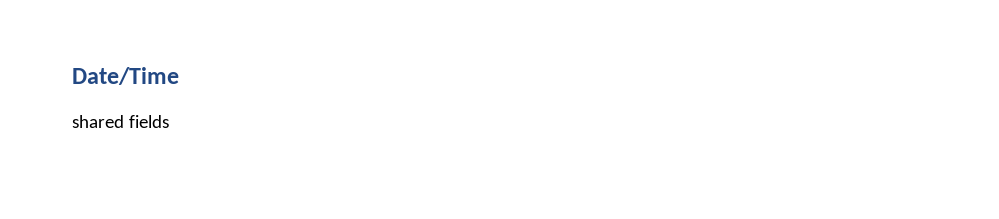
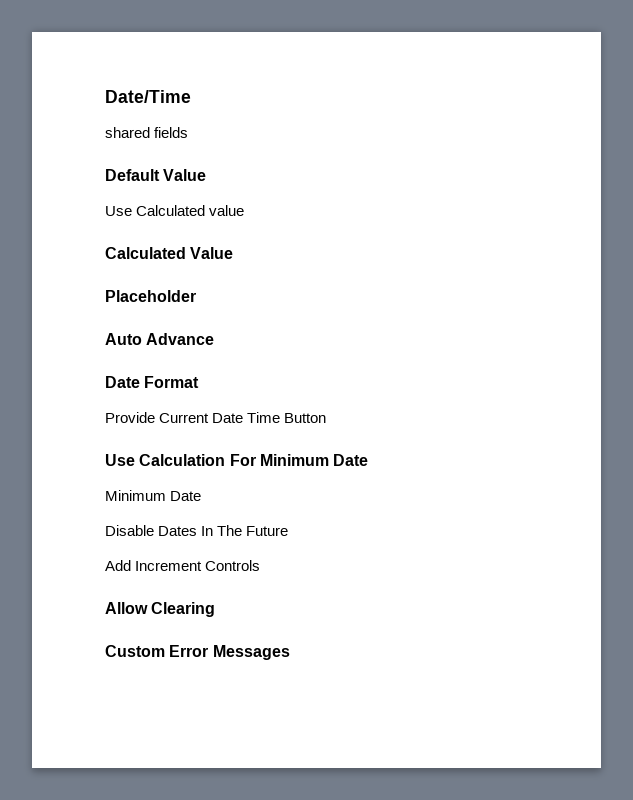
(169, 121) none -> [105,169,207,181] [105,205,245,216] [105,247,234,259] [105,290,196,302] [105,333,215,345] [105,376,200,388] [105,412,327,423] [105,454,369,466] [105,490,202,501] [105,525,289,536] [105,560,261,571] [105,602,216,617] [105,645,290,660] // Default Value // Use Calculated value // Calculated Value // Placeholder // Auto Advance // Date Format // Provide Current Date Time Button // Use Calculation For Minimum Date // Minimum Date // Disable Dates In The Future // Add Increment Controls // Allow Clearing // Custom Error Messages

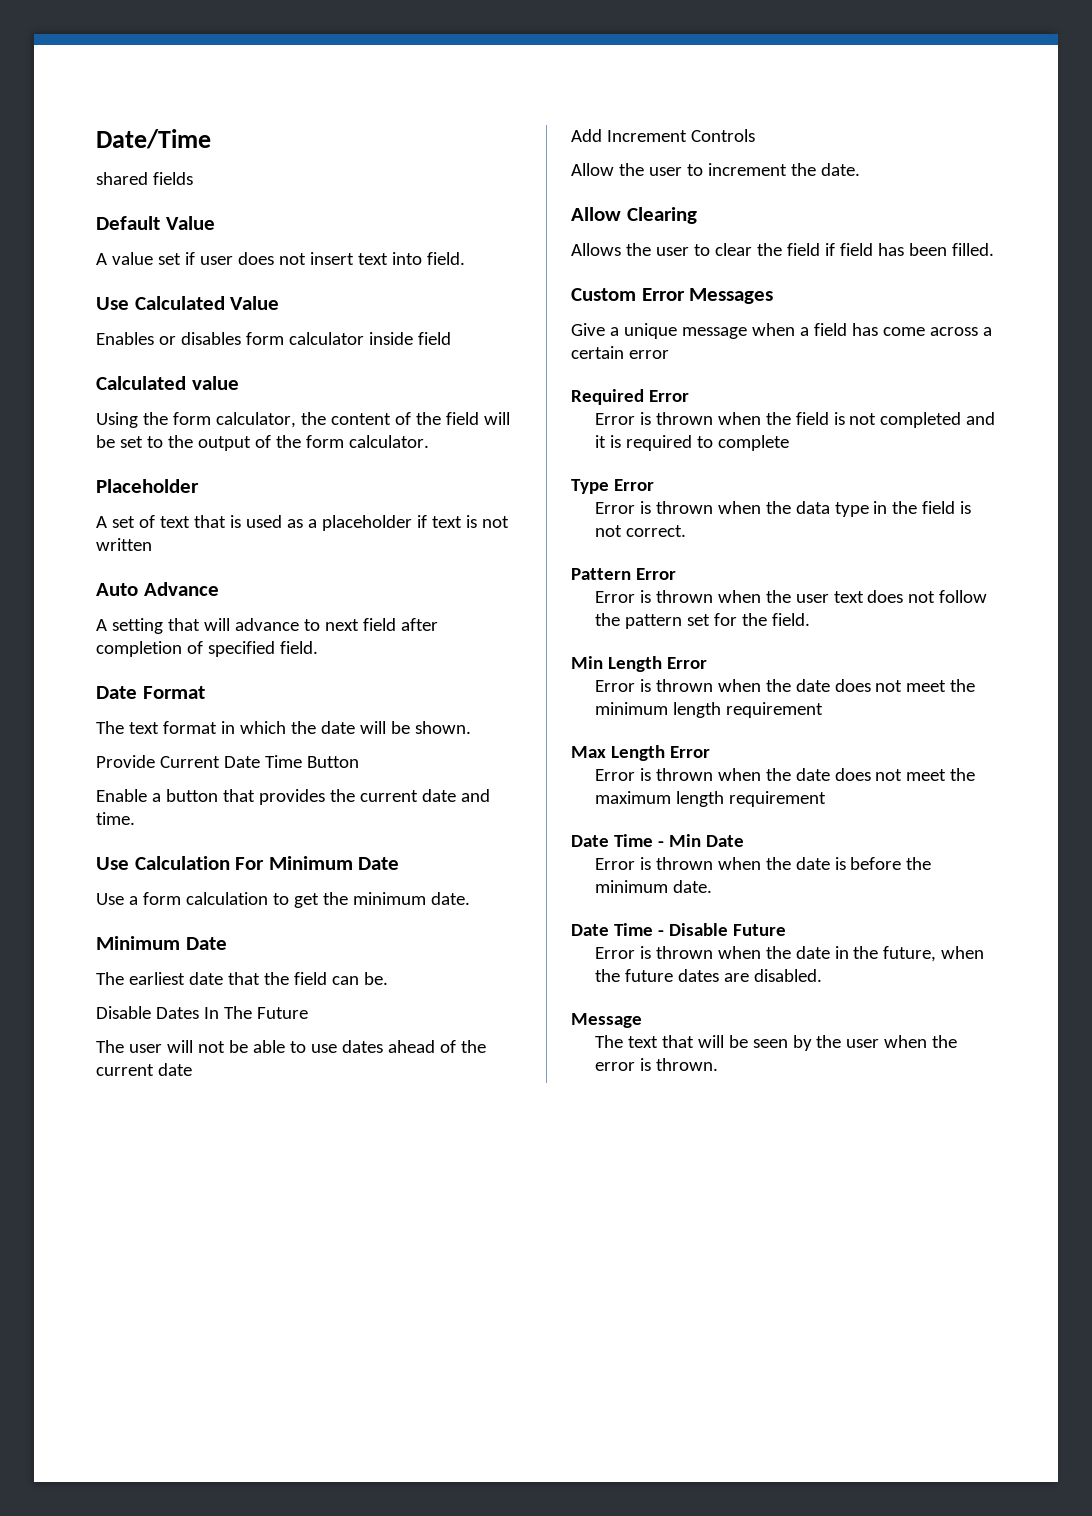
[105,205,245,216] [105,247,234,259] [105,290,196,302] [105,333,215,345] [105,376,200,388] Use Calculated value // Calculated Value // Placeholder // Auto Advance // Date Format -> [96,252,465,265] [96,296,280,310] [96,332,451,345] [96,376,239,390] [96,412,510,428] [96,435,429,451] [96,479,199,493] [96,515,509,531] [96,538,152,551] [96,582,219,596] [96,618,438,634] [96,641,318,657] [96,686,205,699] [96,721,471,734] A value set if user does not insert text into field. // Use Calculated Value // Enables or disables form calculator inside field // Calculated value // Using the form calculator, the content of the field will be set to the output of the form calculator. // Placeholder // A set of text that is used as a placeholder if text is not written // Auto Advance // A setting that will advance to next field after completion of specified field. // Date Format // The text format in which the date will be shown.
(327, 418) none -> [96,789,490,805] [96,812,135,825] // Enable a button that provides the current date and time.
[105,490,202,501] Minimum Date -> [96,892,470,908] [96,936,227,950] [96,972,388,985] Use a form calculation to get the minimum date. // Minimum Date // The earliest date that the field can be.
[105,560,261,571] [105,602,216,617] [105,645,290,660] Add Increment Controls // Allow Clearing // Custom Error Messages -> [96,1040,486,1053] [96,1063,192,1076] [571,129,755,142] [571,163,860,176] [571,207,697,224] [571,243,994,256] [571,288,774,304] [571,323,992,339] [571,346,669,359] [571,389,689,405] [594,412,996,428] [594,435,789,451] [571,479,654,494] [594,501,972,517] [594,525,686,537] [571,568,676,580] [594,590,988,603] [594,613,810,629] [571,656,707,672] [594,679,976,692] [594,702,823,718] [571,745,710,761] [594,768,976,781] [594,791,826,807] [571,834,744,847] [594,857,932,870] [594,880,712,893] [571,923,786,936] [594,946,985,962] [594,969,822,982] [571,1013,642,1028] [594,1035,958,1051] [594,1058,718,1071] The user will not be able to use dates ahead of the current date // Add Increment Controls // Allow the user to increment the date. // Allow Clearing // Allows the user to clear the field if field has been filled. // Custom Error Messages // Give a unique message when a field has come across a certain error // Required Error // Error is thrown when the field is not completed and it is required to complete // Type Error // Error is thrown when the data type in the field is not correct. // Pattern Error // Error is thrown when the user text does not follow the pattern set for the field. // Min Length Error // Error is thrown when the date does not meet the minimum length requirement // Max Length Error // Error is thrown when the date does not meet the maximum length requirement // Date Time - Min Date // Error is thrown when the date is before the minimum date. // Date Time - Disable Future // Error is thrown when the date in the future, when the future dates are disabled. // Message // The text that will be seen by the user when the error is thrown.

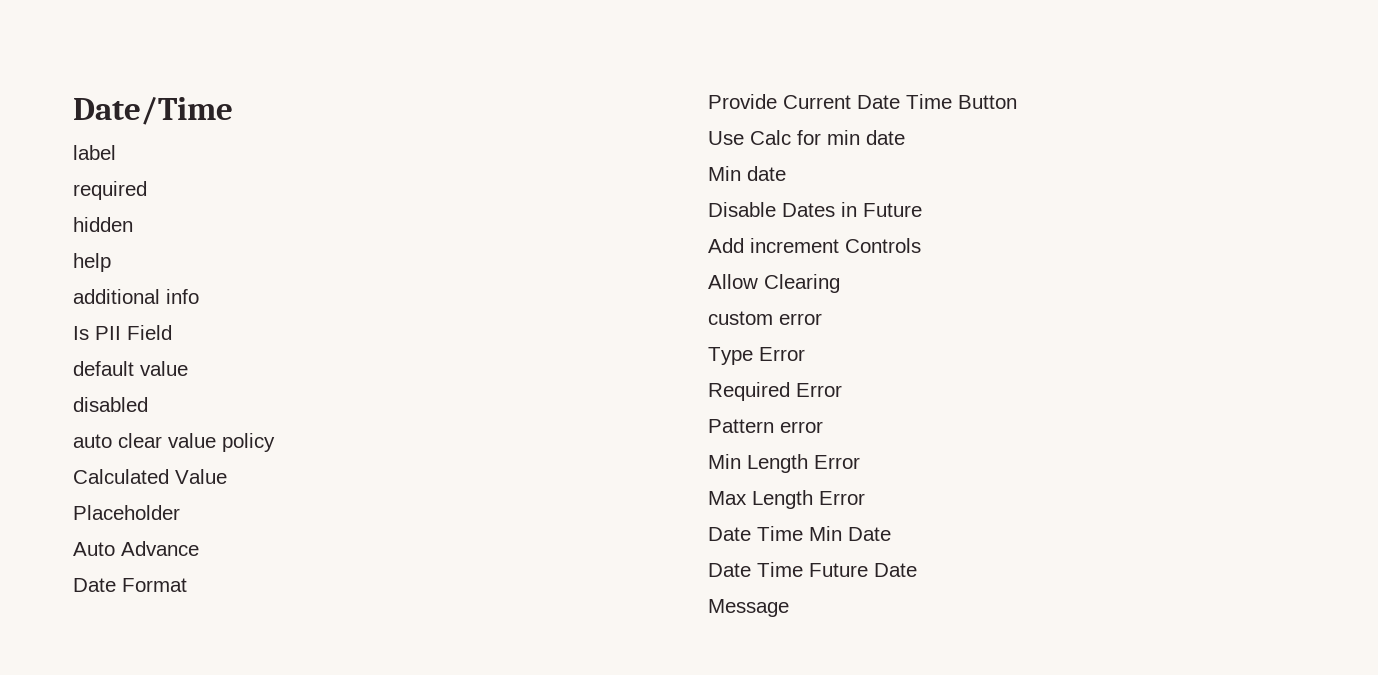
[96,172,193,185] [96,216,215,230] [96,252,465,265] [96,296,280,310] [96,332,451,345] [96,376,239,390] [96,412,510,428] [96,435,429,451] [96,479,199,493] [96,515,509,531] [96,538,152,551] [96,582,219,596] [96,618,438,634] [96,641,318,657] [96,686,205,699] [96,721,471,734] shared fields // Default Value // A value set if user does not insert text into field. // Use Calculated Value // Enables or disables form calculator inside field // Calculated value // Using the form calculator, the content of the field will be set to the output of the form calculator. // Placeholder // A set of text that is used as a placeholder if text is not written // Auto Advance // A setting that will advance to next field after completion of specified field. // Date Format // The text format in which the date will be shown. -> [73,145,116,160] [73,181,147,200] [73,217,133,232] [73,253,111,272] [73,289,199,304] [73,325,172,340] [73,361,188,376] [73,397,148,412] [73,433,275,452] [73,469,227,484] [73,505,180,520] [73,541,199,556] [73,578,187,592] label // required // hidden // help // additional info // Is PII Field // default value // disabled // auto clear value policy // Calculated Value // Placeholder // Auto Advance // Date Format
[96,789,490,805] [96,812,135,825] [96,856,400,870] [96,892,470,908] [96,936,227,950] [96,972,388,985] Enable a button that provides the current date and time. // Use Calculation For Minimum Date // Use a form calculation to get the minimum date. // Minimum Date // The earliest date that the field can be. -> [708,130,905,145] [708,166,786,181] Use Calc for min date // Min date
[203,1006,308,1019] [96,1040,486,1053] [96,1063,192,1076] In The Future // The user will not be able to use dates ahead of the current date -> [841,202,922,217] in Future
[606,130,687,142] Increment -> [750,238,839,253] increment
[618,163,860,176] [571,207,697,224] [571,243,994,256] [571,288,774,304] [571,323,992,339] [571,346,669,359] [571,389,689,405] [594,412,996,428] [594,435,789,451] [571,479,654,494] [594,501,972,517] [594,525,686,537] [571,568,676,580] [594,590,988,603] [594,613,810,629] [571,656,707,672] [594,679,976,692] [594,702,823,718] [571,745,710,761] [594,768,976,781] [594,791,826,807] [571,834,744,847] [594,857,932,870] [594,880,712,893] [571,923,786,936] [594,946,985,962] [594,969,822,982] [571,1013,642,1028] [594,1035,958,1051] [594,1058,718,1071] the user to increment the date. // Allow Clearing // Allows the user to clear the field if field has been filled. // Custom Error Messages // Give a unique message when a field has come across a certain error // Required Error // Error is thrown when the field is not completed and it is required to complete // Type Error // Error is thrown when the data type in the field is not correct. // Pattern Error // Error is thrown when the user text does not follow the pattern set for the field. // Min Length Error // Error is thrown when the date does not meet the minimum length requirement // Max Length Error // Error is thrown when the date does not meet the maximum length requirement // Date Time - Min Date // Error is thrown when the date is before the minimum date. // Date Time - Disable Future // Error is thrown when the date in the future, when the future dates are disabled. // Message // The text that will be seen by the user when the error is thrown. -> [764,274,840,293] [708,311,822,325] [708,347,805,365] [708,382,842,401] [708,419,823,433] [708,454,860,473] [708,490,865,509] [708,526,891,541] [708,562,917,577] [708,599,789,617] Clearing // custom error // Type Error // Required Error // Pattern error // Min Length Error // Max Length Error // Date Time Min Date // Date Time Future Date // Message

